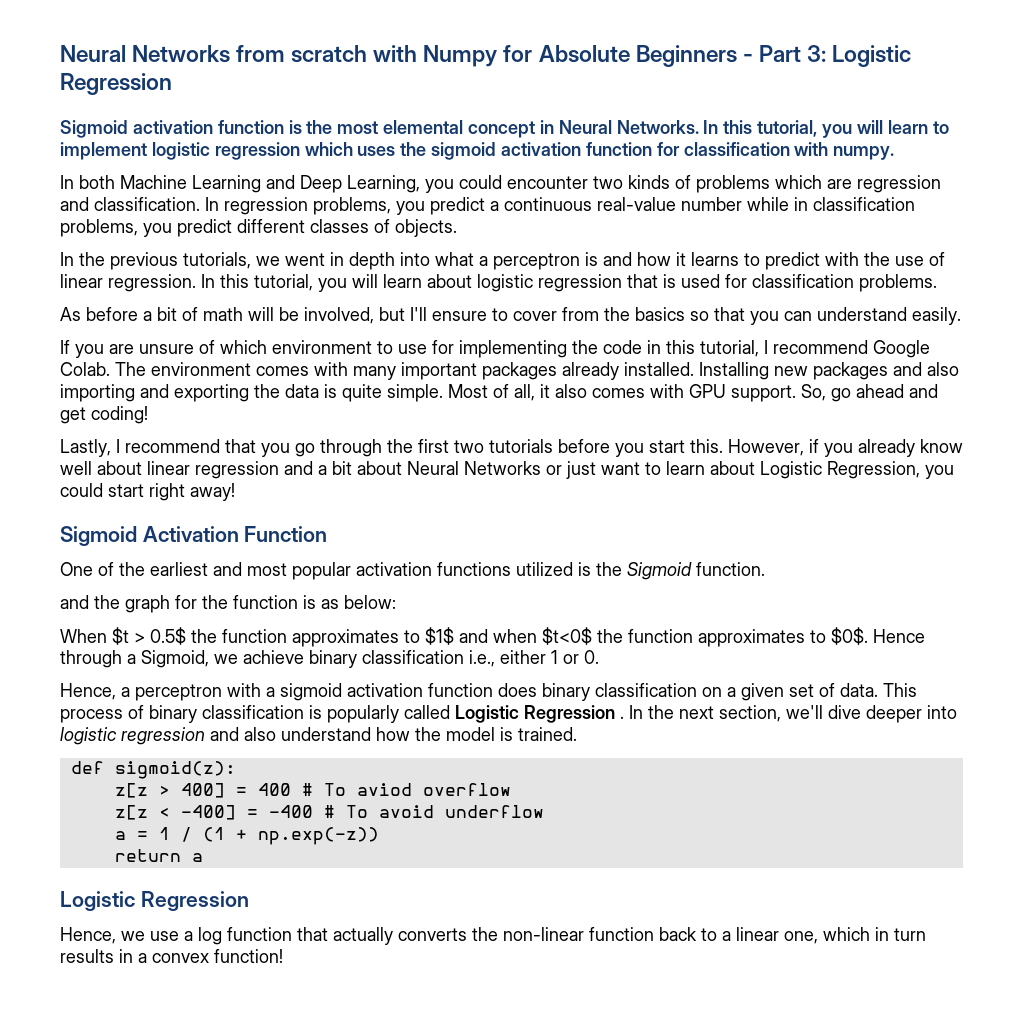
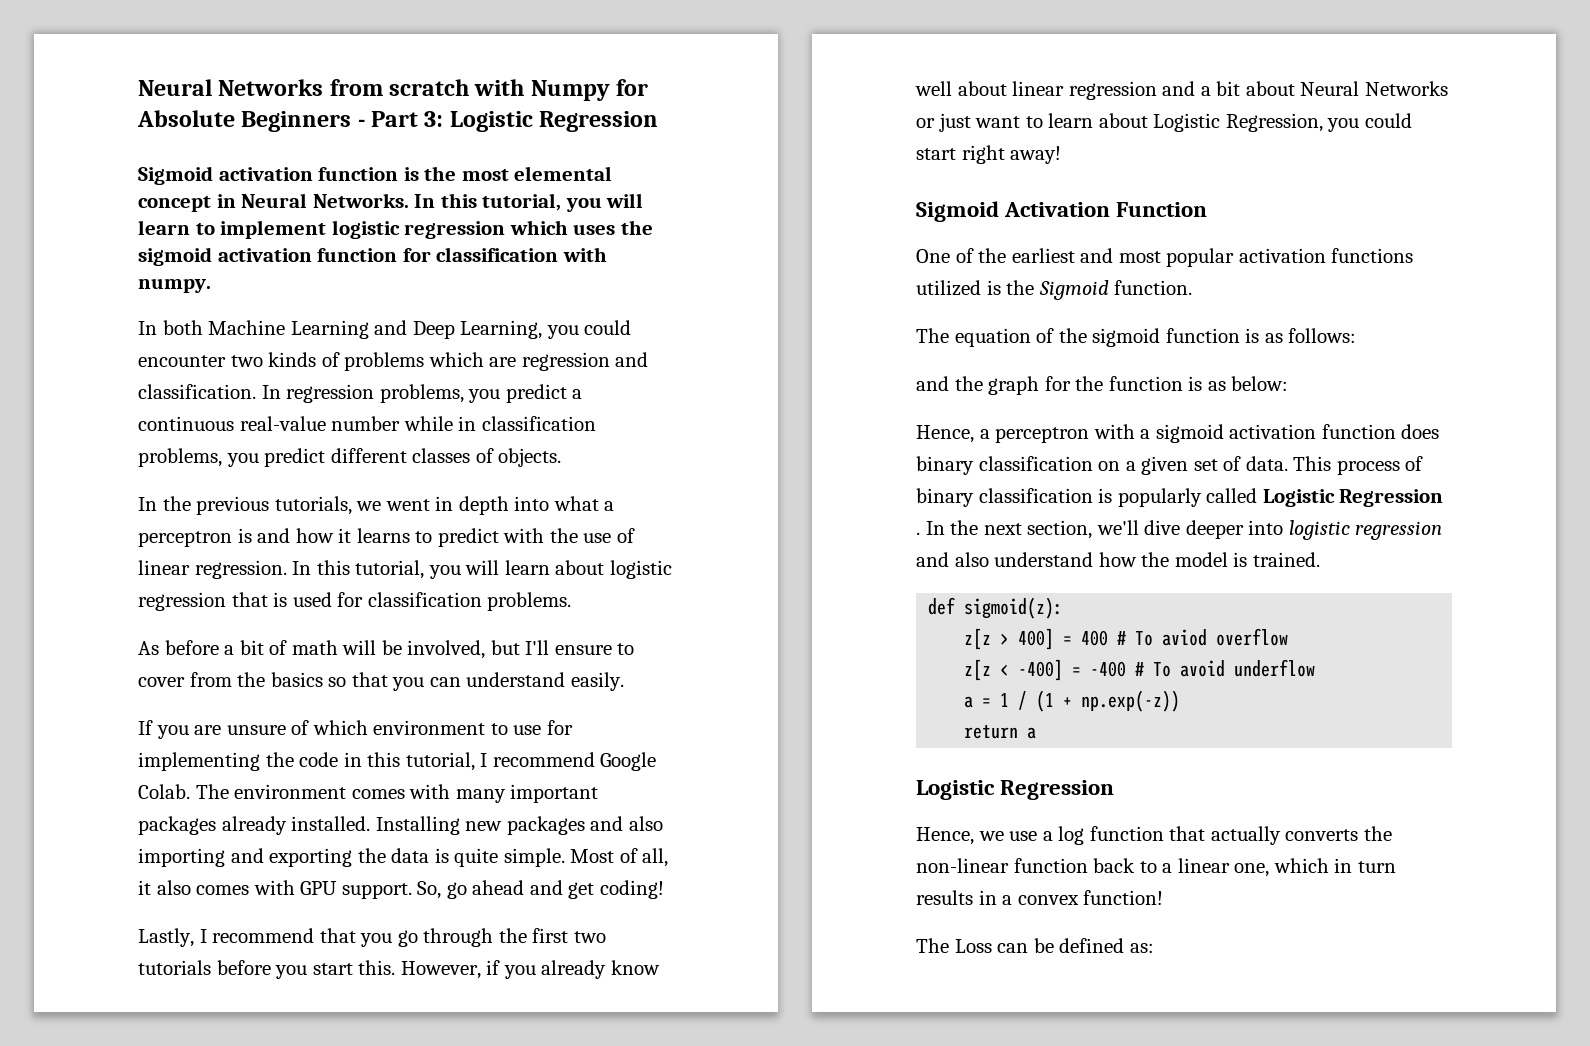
(765, 569) none -> [916,328,1357,347] // The equation of the sigmoid function is as follows:
[60,627,925,647] [60,650,599,668] // When $t > 0.5$ the function approximates to $1$ and when $t<0$ the function approximates to $0$. Hence through a Sigmoid, we achieve binary classification i.e., either 1 or 0. -> (1289, 383) none
(283, 956) none -> [916,938,1154,953] // The Loss can be defined as:

